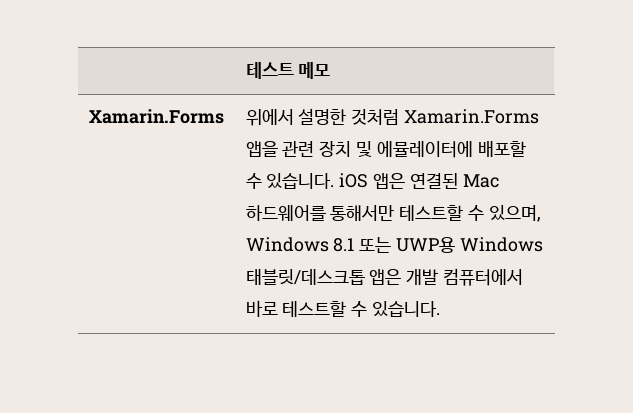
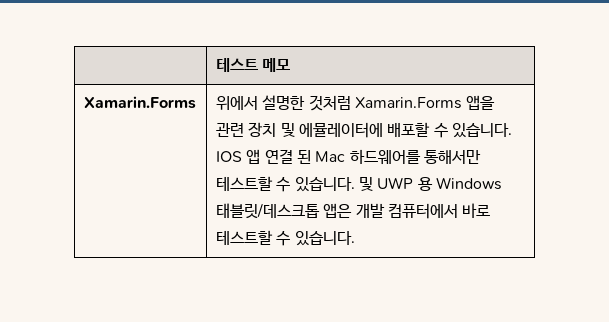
[339,173,459,189] iOS 앱은 연결된 -> [215,149,311,164] IOS 앱 연결 된
[489,205,542,222] [245,237,456,253] 있으며, Windows 8.1 또는 UWP용 -> [294,177,433,192] 있습니다. 및 UWP 용

